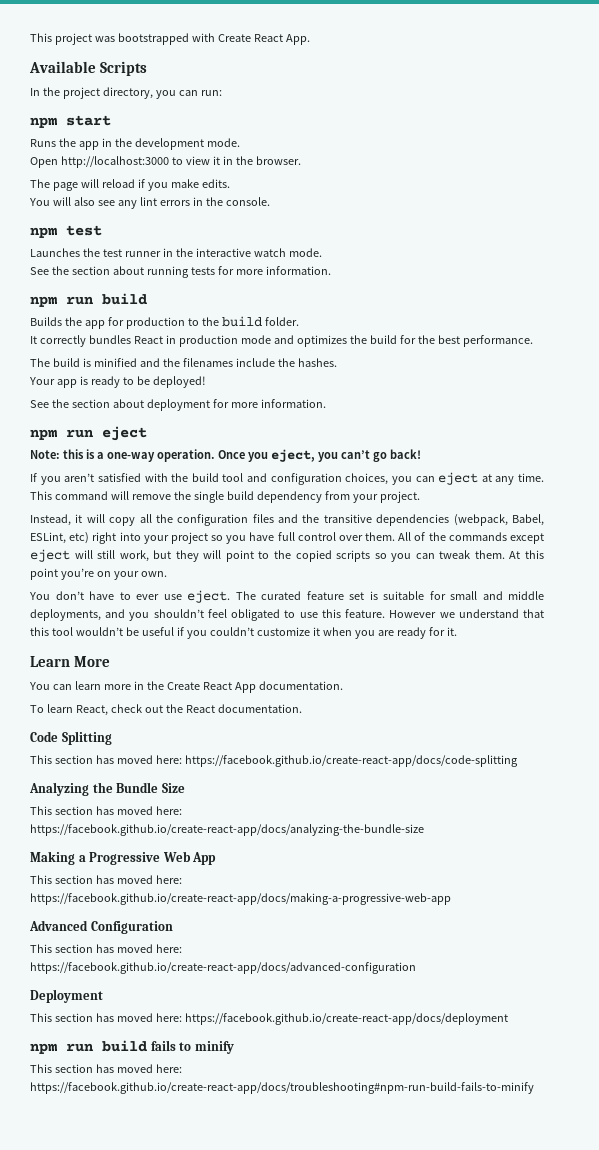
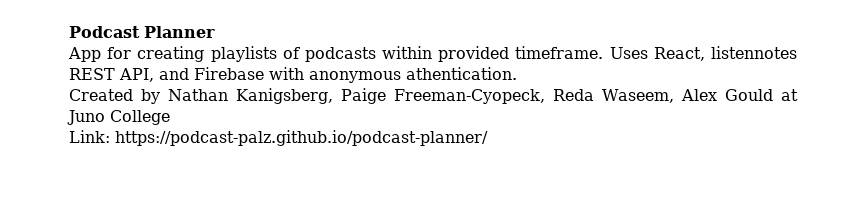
[30,33,310,45] [29,61,148,76] [30,87,222,99] [30,115,111,128] [30,138,240,150] [30,156,301,168] [30,179,230,191] [29,197,270,209] [30,225,102,238] [30,248,322,257] [30,266,331,278] [30,293,147,307] [30,316,299,329] [30,335,533,347] [30,358,337,367] [29,376,206,388] [30,399,326,411] [30,426,147,441] [30,449,421,462] [30,472,544,485] [30,491,420,503] [30,514,544,526] [30,532,545,544] [30,549,544,562] [30,568,167,580] [29,590,544,603] [30,609,544,621] [30,627,457,639] [30,656,111,667] [29,681,343,693] [30,704,302,716] [30,731,112,745] [30,755,518,767] [29,782,185,796] [30,806,182,815] [30,824,424,836] [30,851,217,865] [30,875,182,884] [30,893,451,905] [29,920,173,934] [30,944,182,953] [30,962,416,974] [30,989,103,1003] [30,1013,508,1025] [30,1040,234,1054] [30,1064,182,1073] [30,1082,534,1094] This project was bootstrapped with Create React App. // Available Scripts // In the project directory, you can run: // npm start // Runs the app in the development mode. // Open http://localhost:3000 to view it in the browser. // The page will reload if you make edits. // You will also see any lint errors in the console. // npm test // Launches the test runner in the interactive watch mode. // See the section about running tests for more information. // npm run build // Builds the app for production to the build folder. // It correctly bundles React in production mode and optimizes the build for the best performance. // The build is minified and the filenames include the hashes. // Your app is ready to be deployed! // See the section about deployment for more information. // npm run eject // Note: this is a one-way operation. Once you eject, you can’t go back! // If you aren’t satisfied with the build tool and configuration choices, you can eject at any time. This command will remove the single build dependency from your project. // Instead, it will copy all the configuration files and the transitive dependencies (webpack, Babel, ESLint, etc) right into your project so you have full control over them. All of the commands except eject will still work, but they will point to the copied scripts so you can tweak them. At this point you’re on your own. // You don’t have to ever use eject. The curated feature set is suitable for small and middle deployments, and you shouldn’t feel obligated to use this feature. However we understand that this tool wouldn’t be useful if you couldn’t customize it when you are ready for it. // Learn More // You can learn more in the Create React App documentation. // To learn React, check out the React documentation. // Code Splitting // This section has moved here: https://facebook.github.io/create-react-app/docs/code-splitting // Analyzing the Bundle Size // This section has moved here: https://facebook.github.io/create-react-app/docs/analyzing-the-bundle-size // Making a Progressive Web App // This section has moved here: https://facebook.github.io/create-react-app/docs/making-a-progressive-web-app // Advanced Configuration // This section has moved here: https://facebook.github.io/create-react-app/docs/advanced-configuration // Deployment // This section has moved here: https://facebook.github.io/create-react-app/docs/deployment // npm run build fails to minify // This section has moved here: https://facebook.github.io/create-react-app/docs/troubleshooting#npm-run-build-fails-to-minify -> [69,26,215,38] [68,46,797,62] [69,67,517,83] [69,88,798,104] [67,110,170,125] [69,130,488,146] Podcast Planner // App for creating playlists of podcasts within provided timeframe. Uses React, listennotes REST API, and Firebase with anonymous athentication. // Created by Nathan Kanigsberg, Paige Freeman-Cyopeck, Reda Waseem, Alex Gould at Juno College // Link: https://podcast-palz.github.io/podcast-planner/

